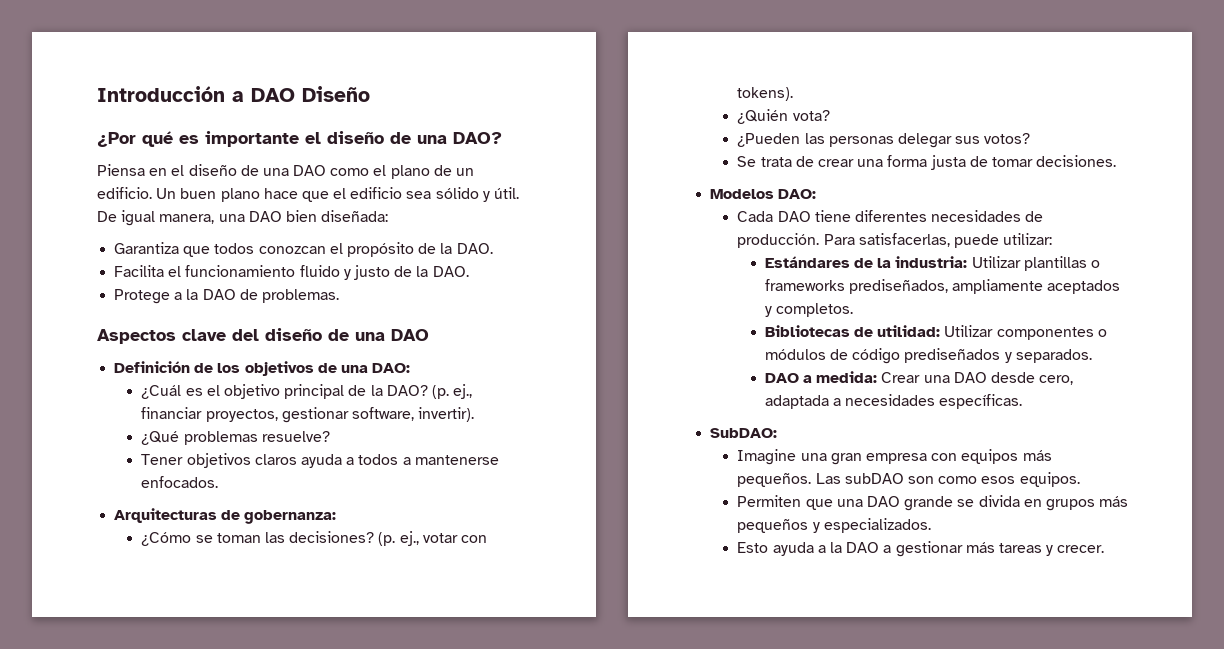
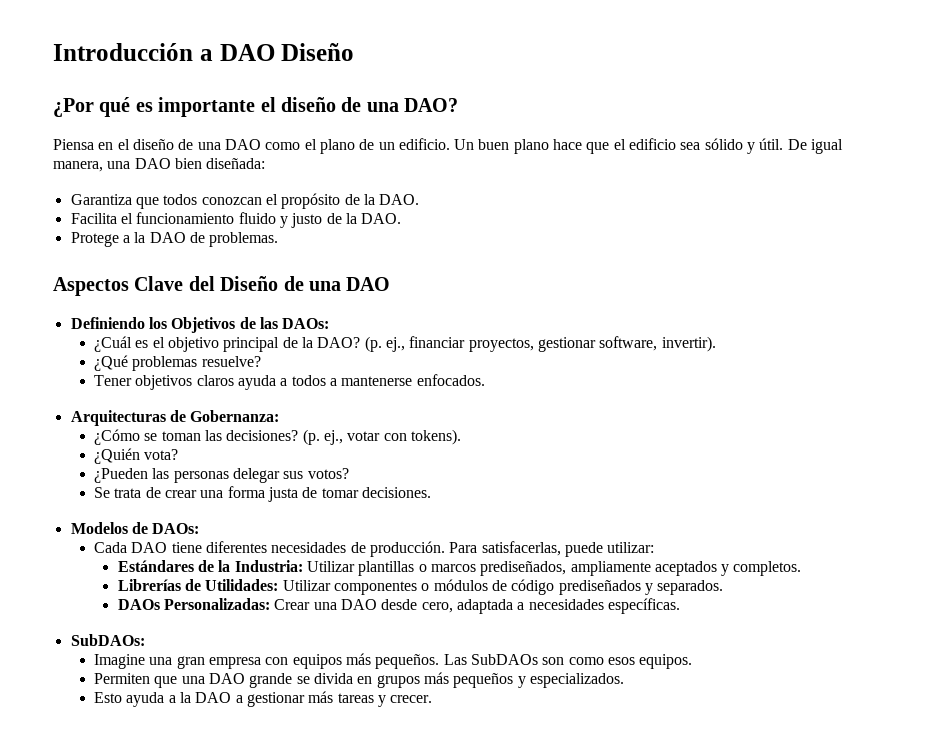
[182,328,322,341] clave del diseño -> [134,276,279,291] Clave del Diseño
[114,361,411,376] Definición de los objetivos de una DAO: -> [70,317,330,333] Definiendo los Objetivos de las DAOs:
[244,510,337,524] gobernanza: -> [190,410,280,422] Gobernanza:
[778,189,817,199] DAO: -> [131,522,200,534] de DAOs:
[895,256,968,268] industria: -> [234,560,303,572] Industria:
[764,279,845,291] frameworks -> [430,564,476,572] marcos
[764,325,941,337] Bibliotecas de utilidad: -> [117,579,279,591] Librerías de Utilidades:
[764,371,878,383] DAO a medida: -> [117,598,270,610] DAOs Personalizadas:
[710,428,778,438] SubDAO: -> [70,634,145,646] SubDAOs:
[844,473,904,484] subDAO -> [471,654,539,665] SubDAOs

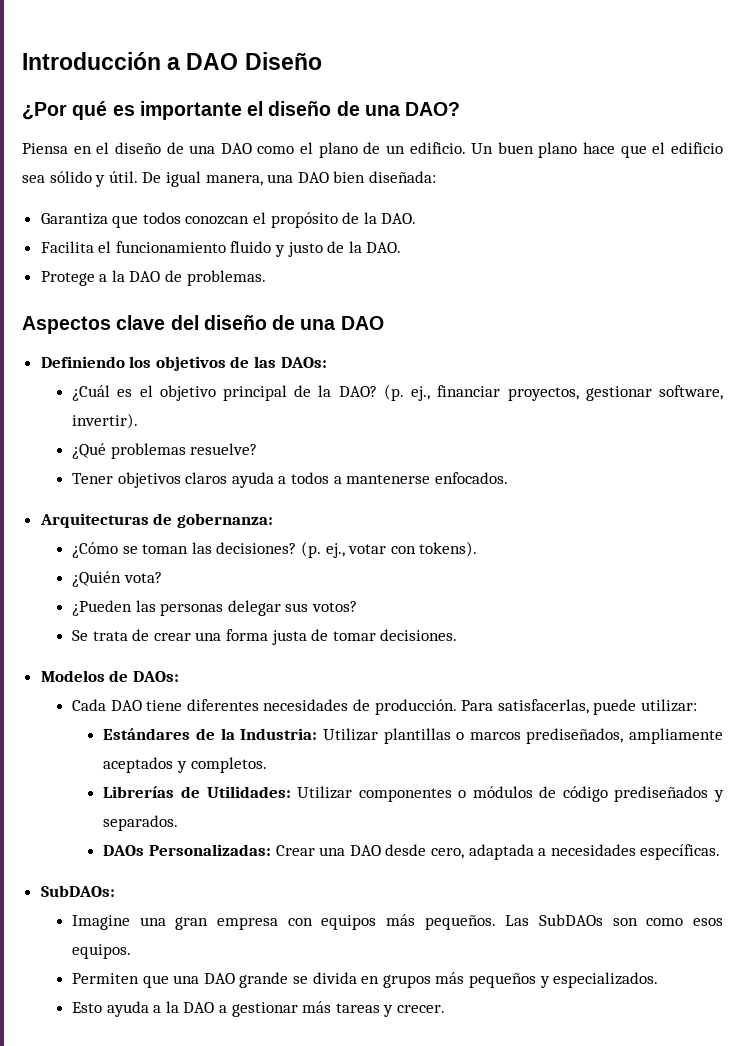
[134,276,279,291] Clave del Diseño -> [116,315,267,330] clave del diseño
[171,317,236,333] Objetivos -> [155,356,226,371] objetivos
[190,410,280,422] Gobernanza: -> [176,513,273,528] gobernanza:

